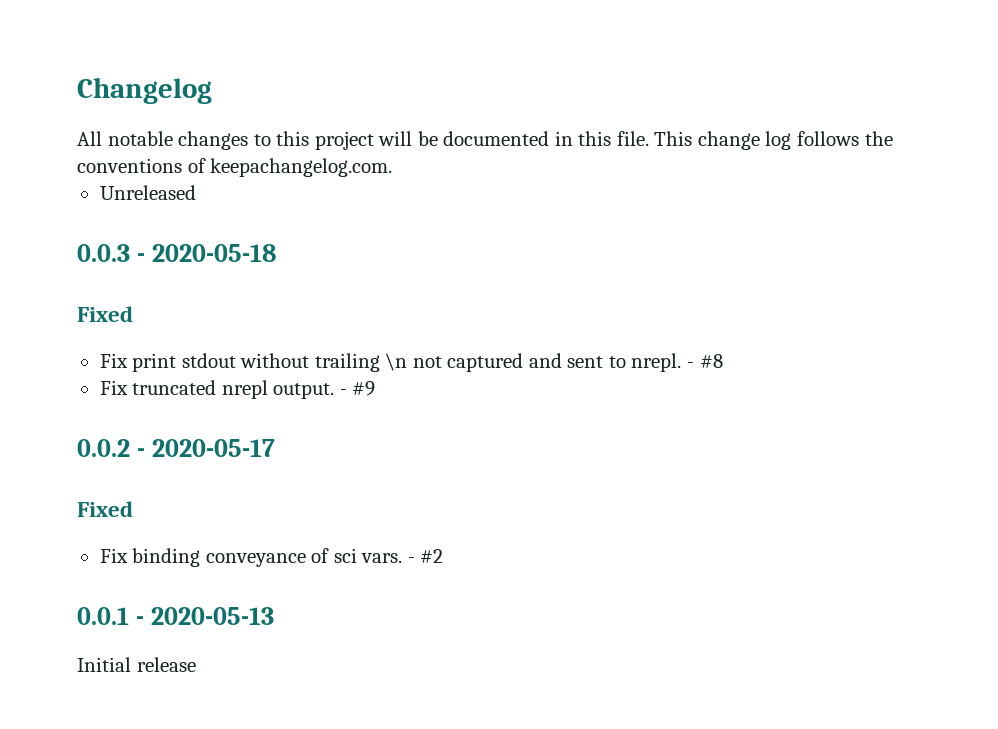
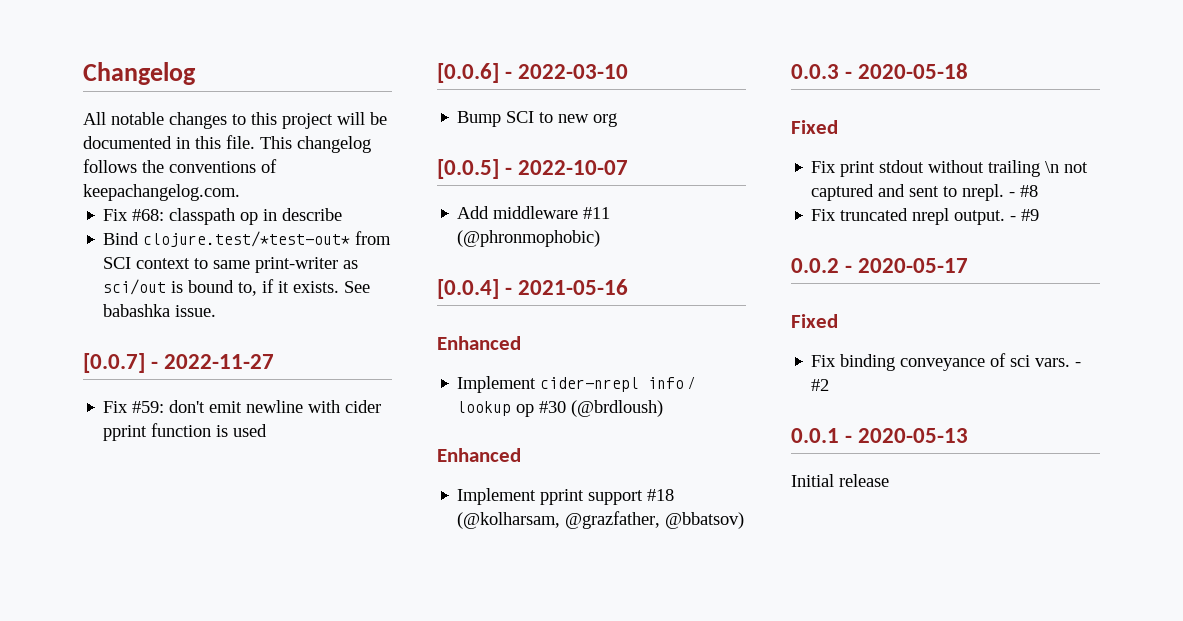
[697,131,792,150] change log -> [297,136,371,153] changelog
[99,185,196,200] Unreleased -> [103,208,343,225] [103,231,392,247] [103,257,359,273] [103,279,371,296] [103,304,217,317] [83,353,275,373] [103,400,382,413] [103,423,268,441] [437,63,629,83] [457,111,618,127] [437,159,629,179] [457,206,611,219] [457,230,601,247] [437,279,629,299] [437,336,521,350] [457,376,696,393] [457,400,664,417] [437,448,521,462] [457,488,675,505] [457,511,745,529] Fix #68: classpath op in describe // Bind clojure.test/*test-out* from SCI context to same print-writer as sci/out is bound to, if it exists. See babashka issue. // [0.0.7] - 2022-11-27 // Fix #59: don't emit newline with cider pprint function is used // [0.0.6] - 2022-03-10 // Bump SCI to new org // [0.0.5] - 2022-10-07 // Add middleware #11 (@phronmophobic) // [0.0.4] - 2021-05-16 // Enhanced // Implement cider-nrepl info / lookup op #30 (@brdloush) // Enhanced // Implement pprint support #18 (@kolharsam, @grazfather, @bbatsov)

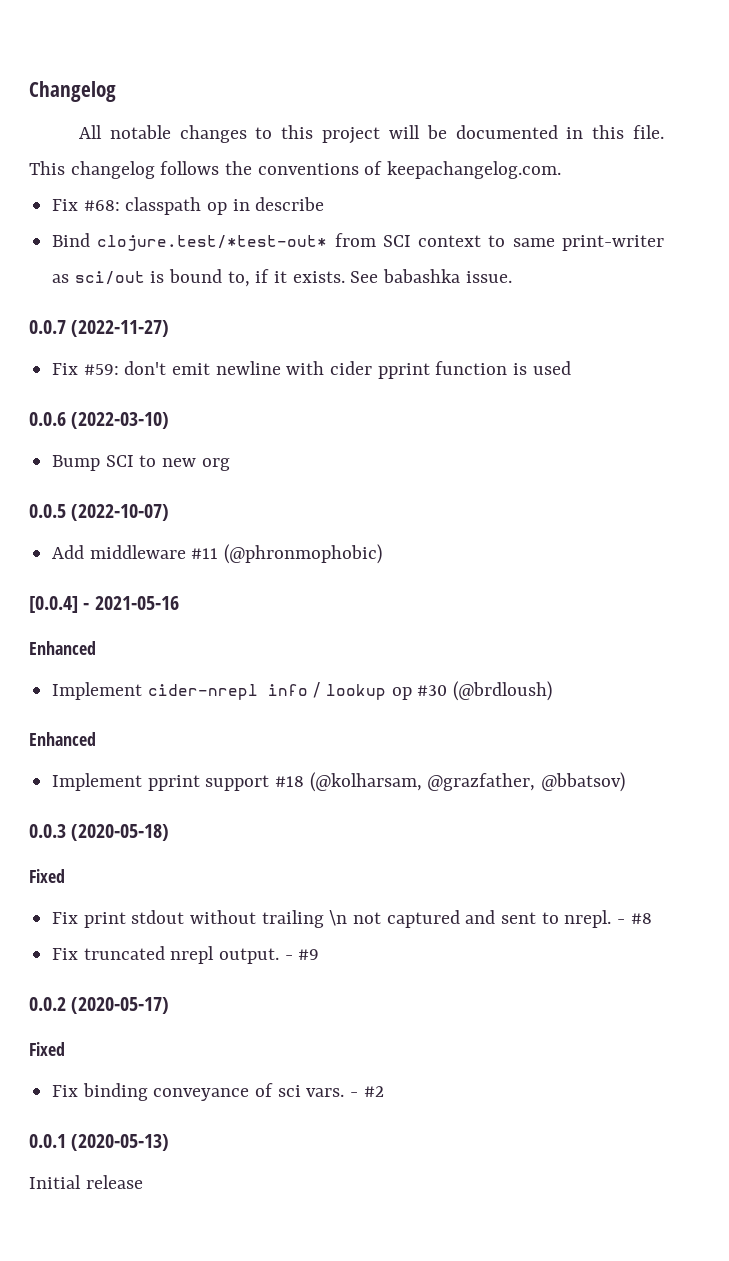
[83,353,275,373] [0.0.7] - 2022-11-27 -> [29,320,170,337] 0.0.7 (2022-11-27)
[437,63,629,83] [0.0.6] - 2022-03-10 -> [29,412,170,429] 0.0.6 (2022-03-10)
[437,159,629,179] [0.0.5] - 2022-10-07 -> [29,504,170,521] 0.0.5 (2022-10-07)
[845,63,969,79] - 2020-05-18 -> [71,824,170,841] (2020-05-18)
[845,258,969,273] - 2020-05-17 -> [71,997,170,1014] (2020-05-17)
[845,428,969,443] - 2020-05-13 -> [71,1134,170,1151] (2020-05-13)

